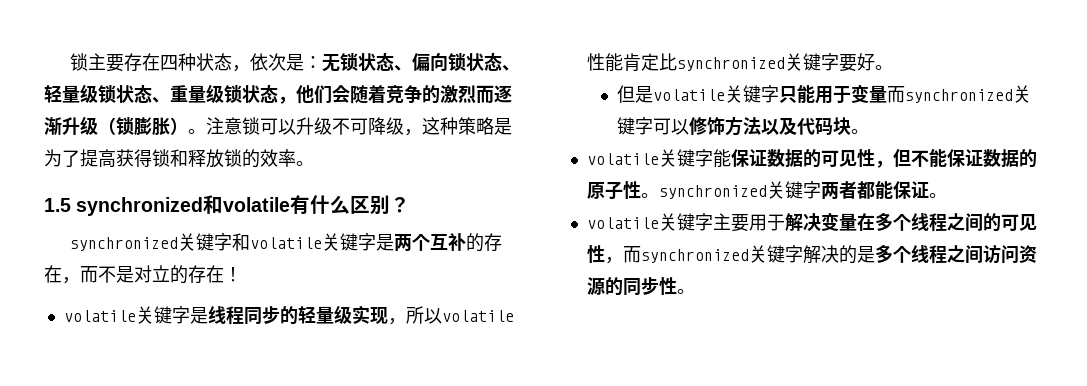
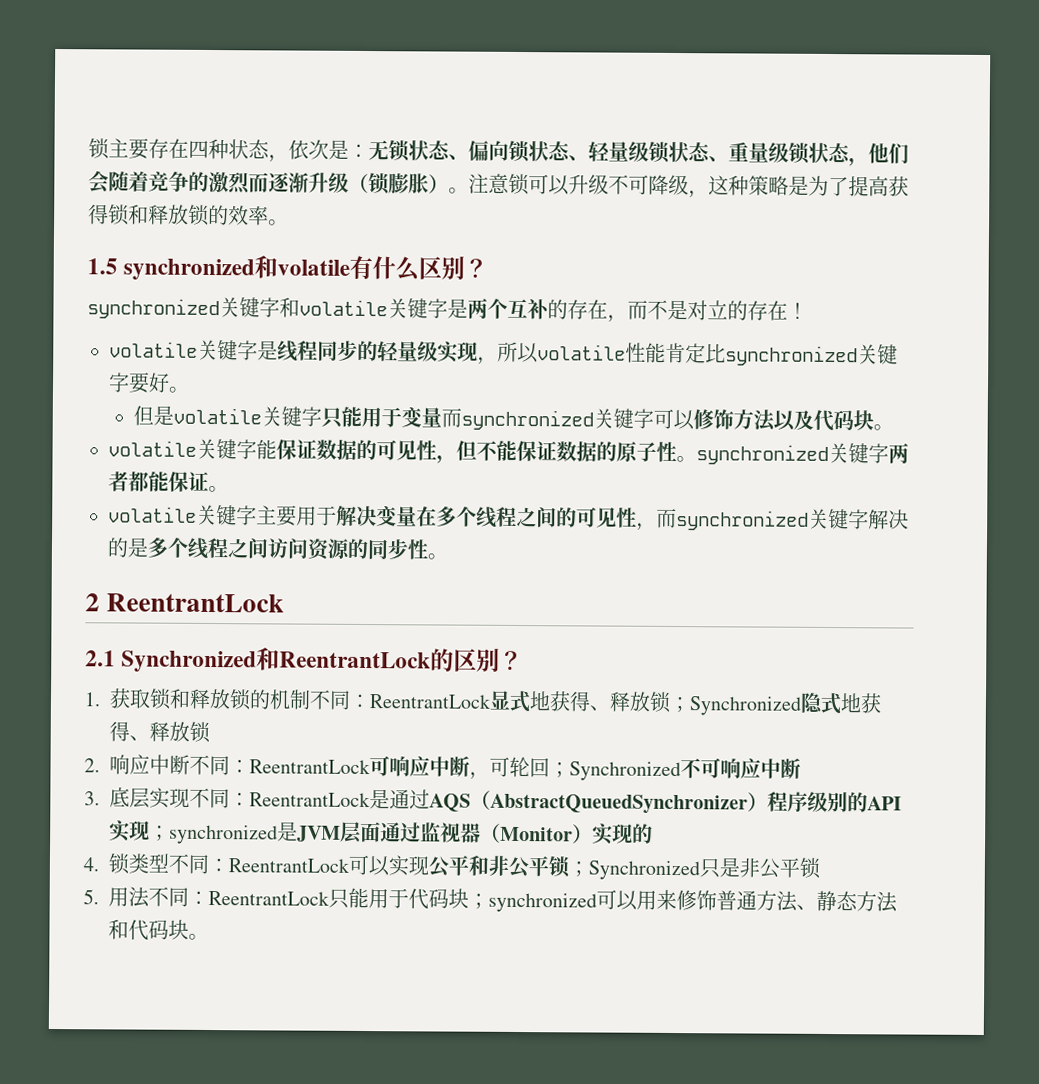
(695, 291) none -> [85,593,285,613] [85,647,524,673] [84,688,883,716] [109,721,212,744] [84,754,802,782] [84,787,903,815] [109,820,654,845] [83,853,822,881] [83,886,899,913] [108,919,210,941] // 2 ReentrantLock // 2.1 Synchronized和ReentrantLock的区别？ // 1.获取锁和释放锁的机制不同：ReentrantLock显式地获得、释放锁；Synchronized隐式地获得、释放锁 // 2.响应中断不同：ReentrantLock可响应中断，可轮回；Synchronized不可响应中断 // 3.底层实现不同：ReentrantLock是通过AQS（AbstractQueuedSynchronizer）程序级别的API实现；synchronized是JVM层面通过监视器（Monitor）实现的 // 4.锁类型不同：ReentrantLock可以实现公平和非公平锁；Synchronized只是非公平锁 // 5.用法不同：ReentrantLock只能用于代码块；synchronized可以用来修饰普通方法、静态方法和代码块。

